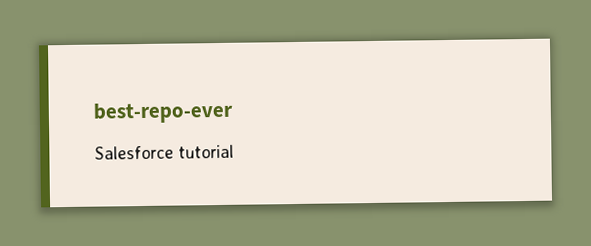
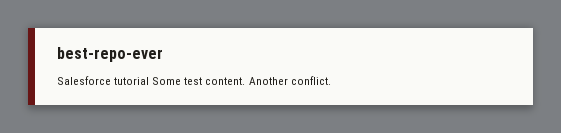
(234, 151) none -> [152,76,331,85] Some test content. Another conflict.

